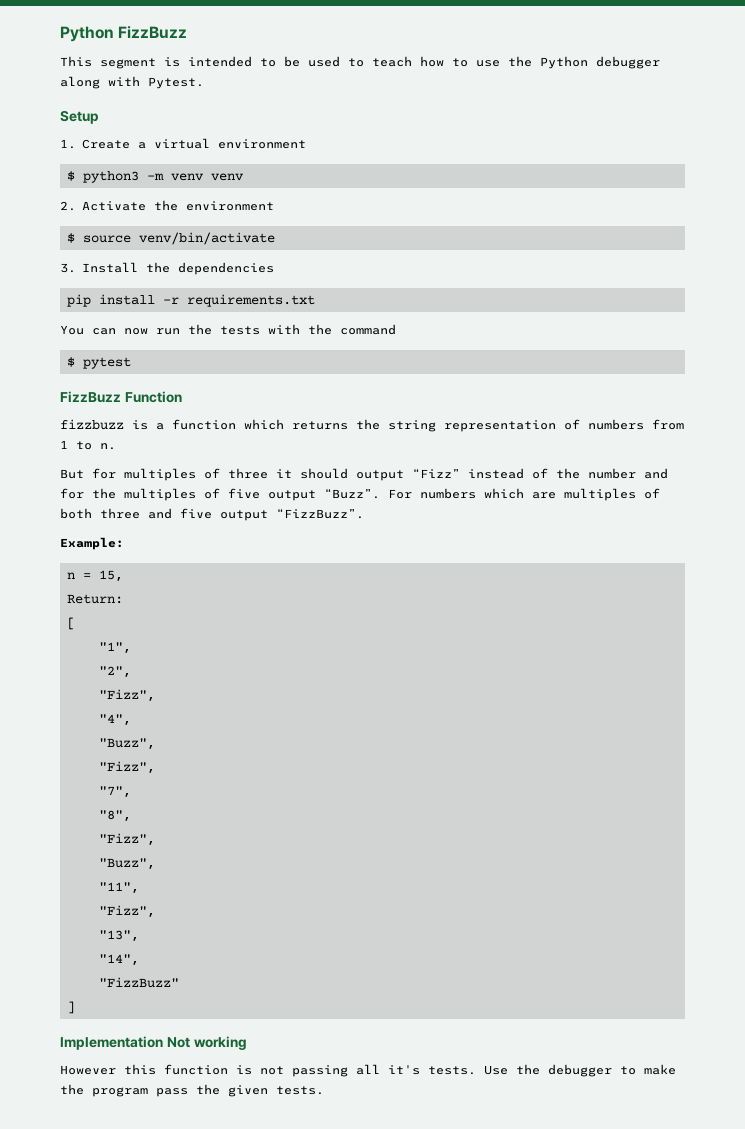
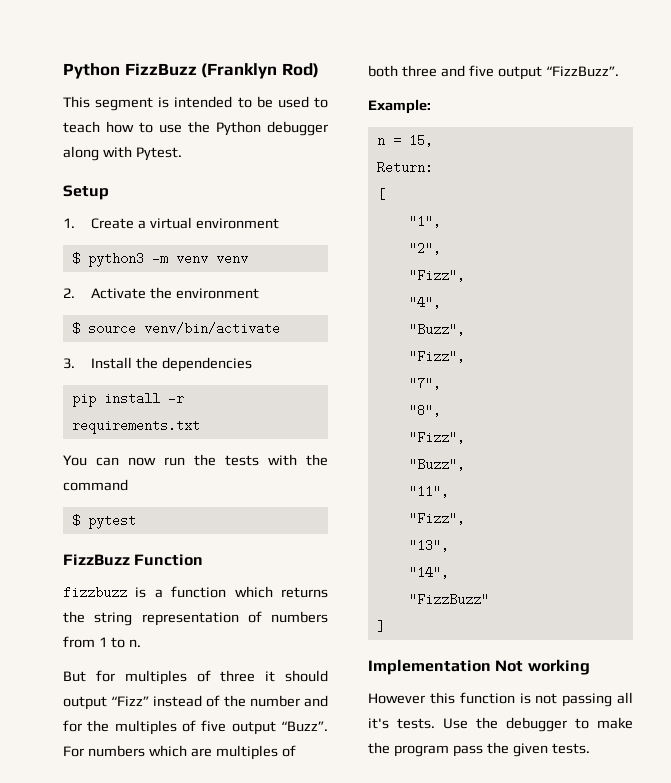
(188, 32) none -> [201,63,319,79] (Franklyn Rod)

